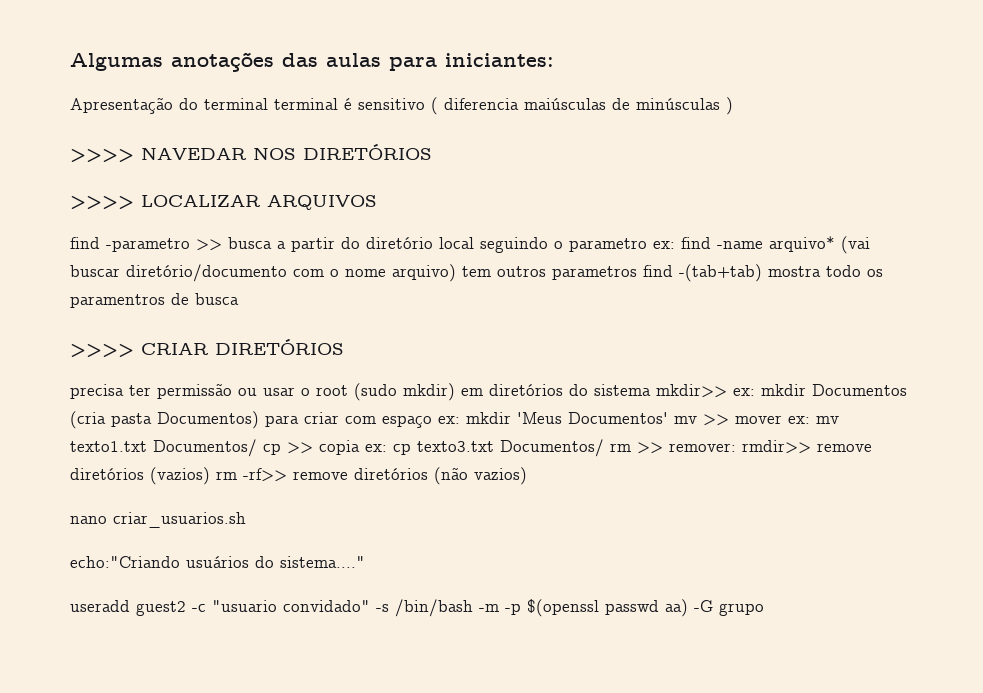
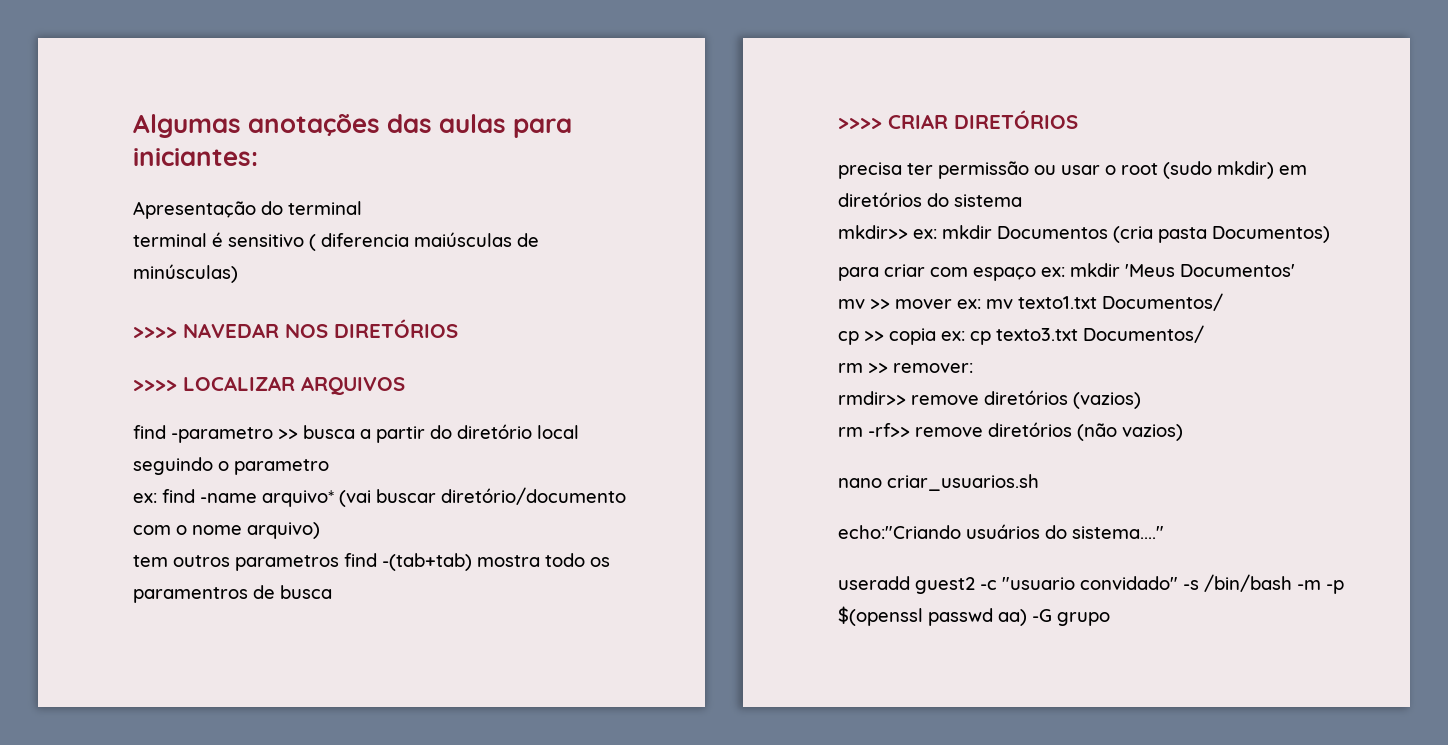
(268, 104) none -> (362, 208) //
[636,97,733,115] minúsculas ) -> [133,264,238,283] minúsculas)
(647, 245) none -> (329, 467) //
(456, 273) none -> (320, 530) //
(651, 390) none -> (1022, 200) //
(259, 420) none -> (1330, 234) //
(668, 418) none -> (1295, 270) //
(257, 448) none -> (1223, 302) //
(604, 448) none -> (1204, 334) //
(736, 447) none -> (973, 368) //
(210, 476) none -> (1141, 400) //

